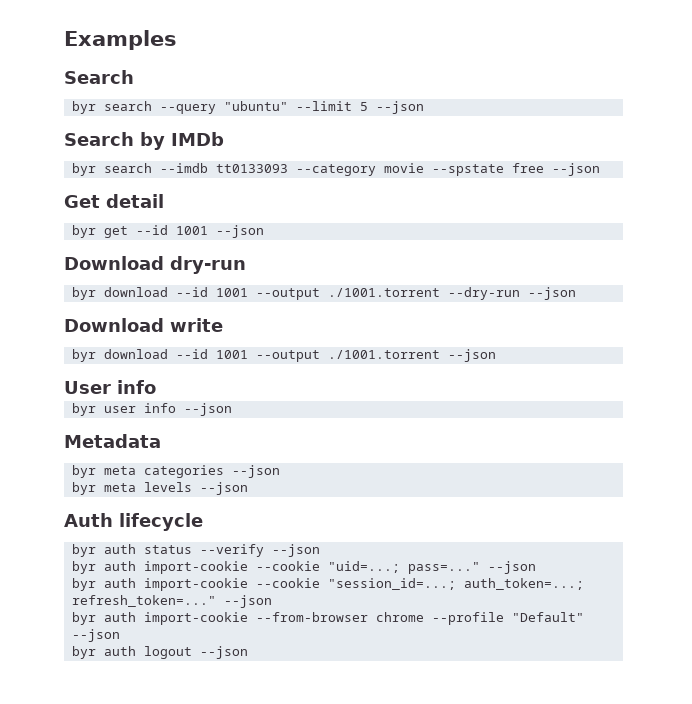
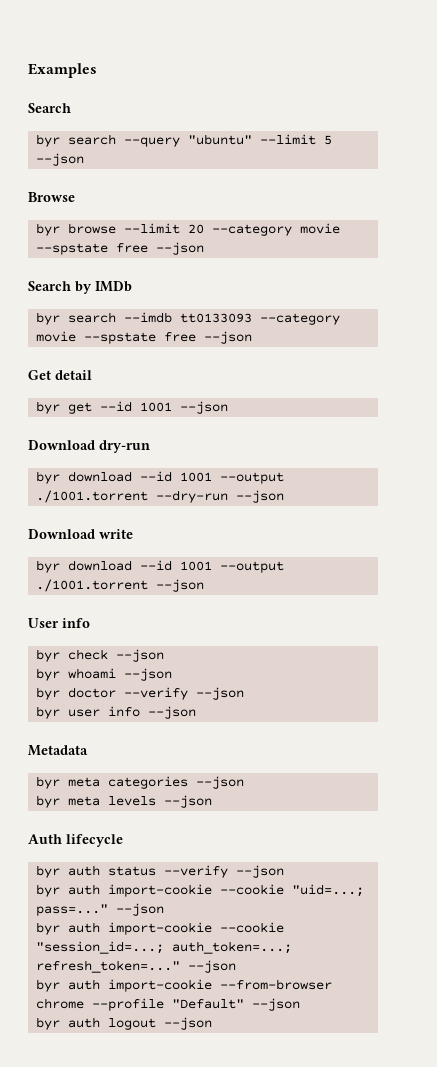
(424, 107) none -> [28,192,75,202] [35,223,340,236] [35,242,204,255] // Browse // byr browse --limit 20 --category movie --spstate free --json
(156, 387) none -> [35,649,164,662] [35,668,172,681] [35,687,244,700] // byr check --json // byr whoami --json // byr doctor --verify --json

